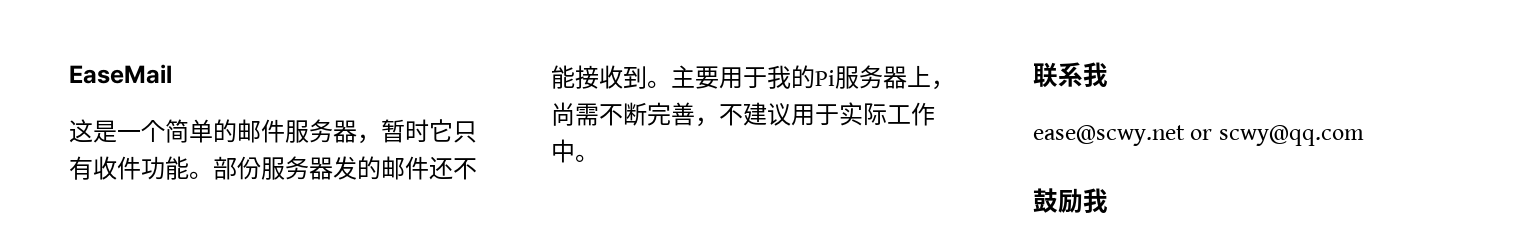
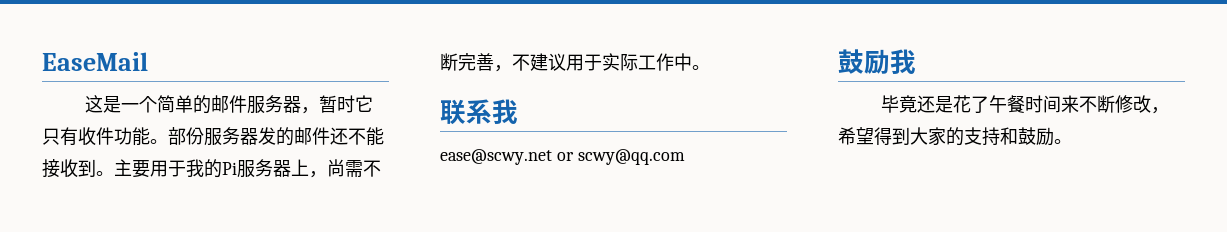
(1108, 200) none -> [881,95,1170,114] [838,127,1072,146] // 毕竟还是花了午餐时间来不断修改，希望得到大家的支持和鼓励。

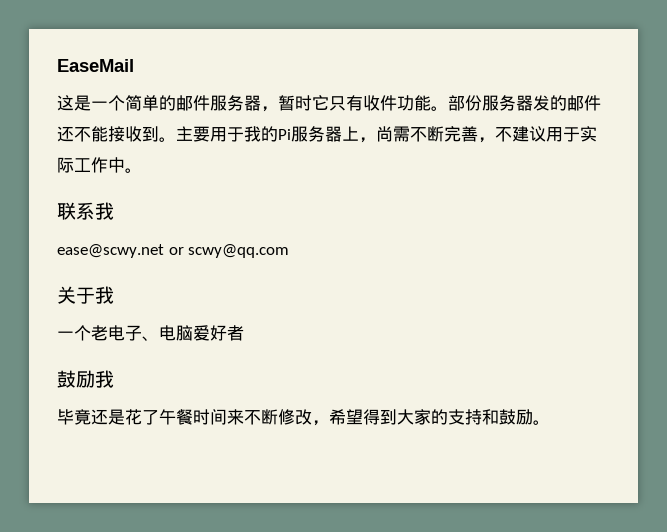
(685, 157) none -> [57,286,114,304] [57,325,244,341] // 关于我 // 一个老电子、电脑爱好者

